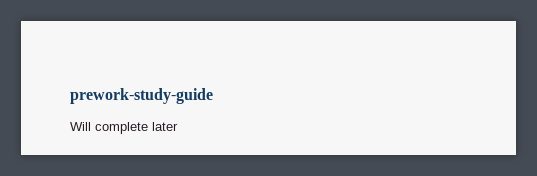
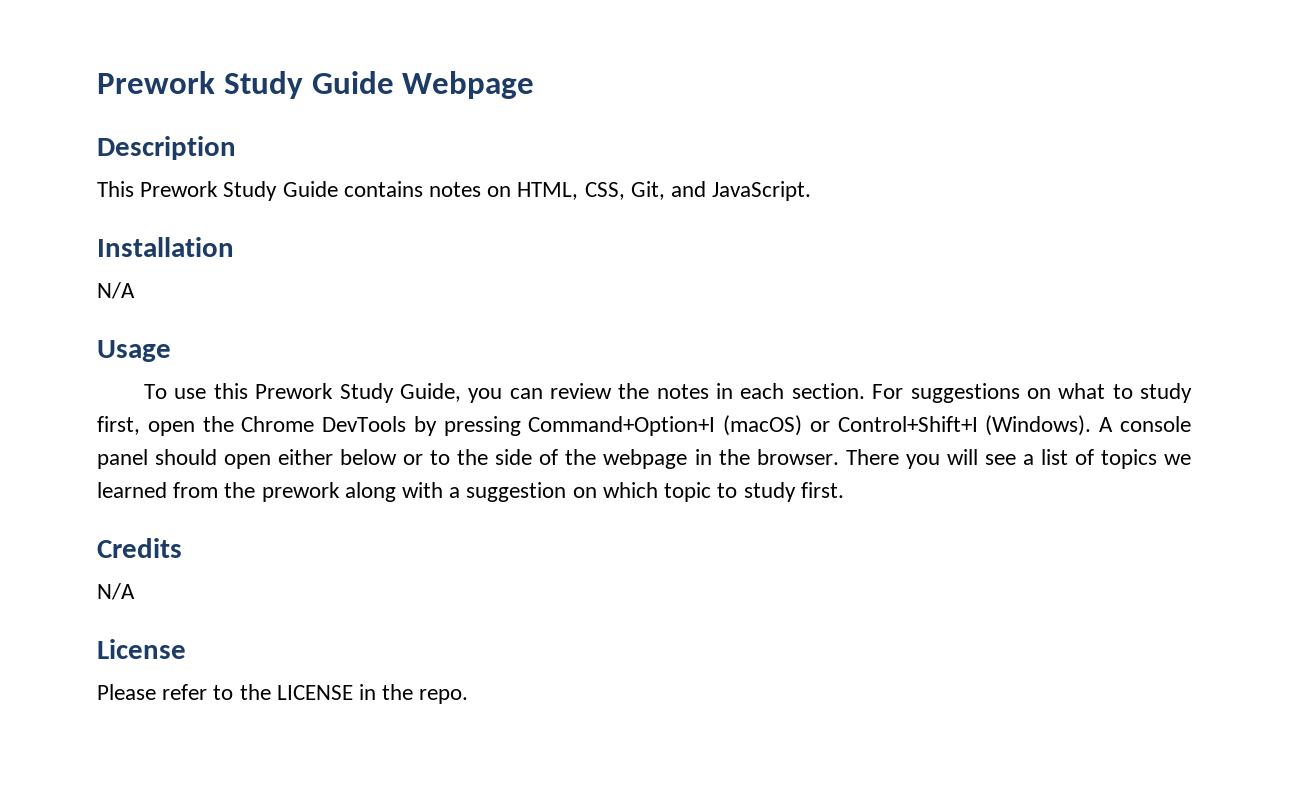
[70,88,213,104] [70,122,178,134] prework-study-guide // Will complete later -> [97,71,535,99] [97,136,236,160] [97,181,812,201] [97,237,234,257] [97,282,135,299] [97,340,171,362] [144,383,1193,403] [97,415,1191,436] [97,449,1192,469] [97,482,844,502] [97,538,182,558] [97,583,135,600] [97,639,186,659] [97,684,469,704] Prework Study Guide Webpage // Description // This Prework Study Guide contains notes on HTML, CSS, Git, and JavaScript. // Installation // N/A // Usage // To use this Prework Study Guide, you can review the notes in each section. For suggestions on what to study first, open the Chrome DevTools by pressing Command+Option+I (macOS) or Control+Shift+I (Windows). A console panel should open either below or to the side of the webpage in the browser. There you will see a list of topics we learned from the prework along with a suggestion on which topic to study first. // Credits // N/A // License // Please refer to the LICENSE in the repo.

